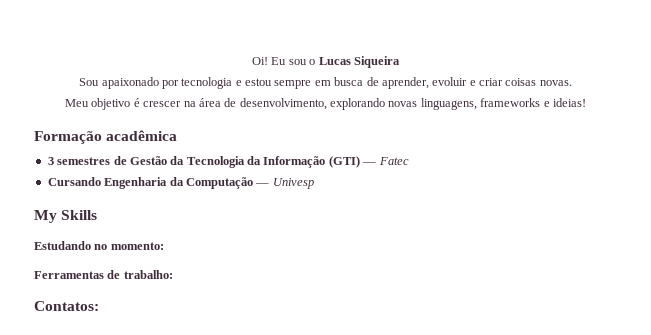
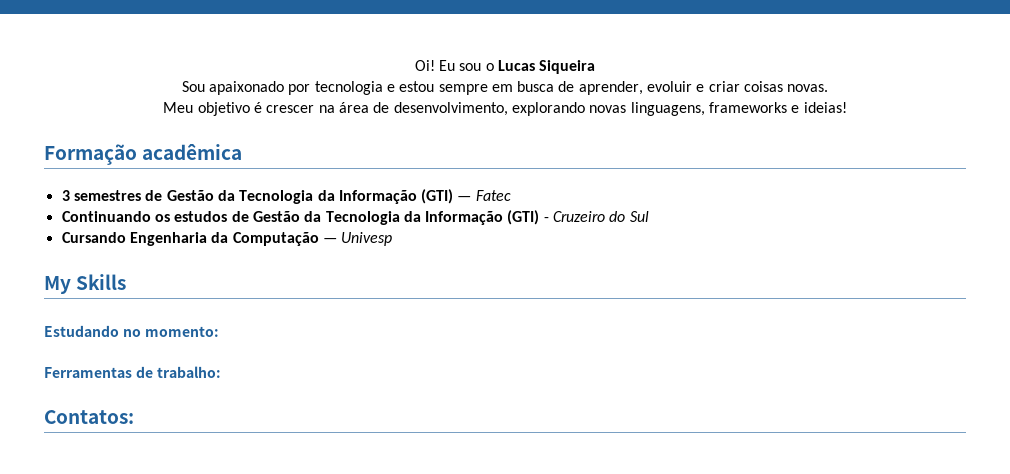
(409, 161) none -> [61,210,649,225] // Continuando os estudos de Gestão da Tecnologia da Informação (GTI) - Cruzeiro do Sul

